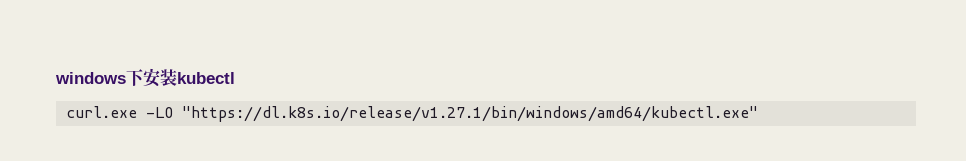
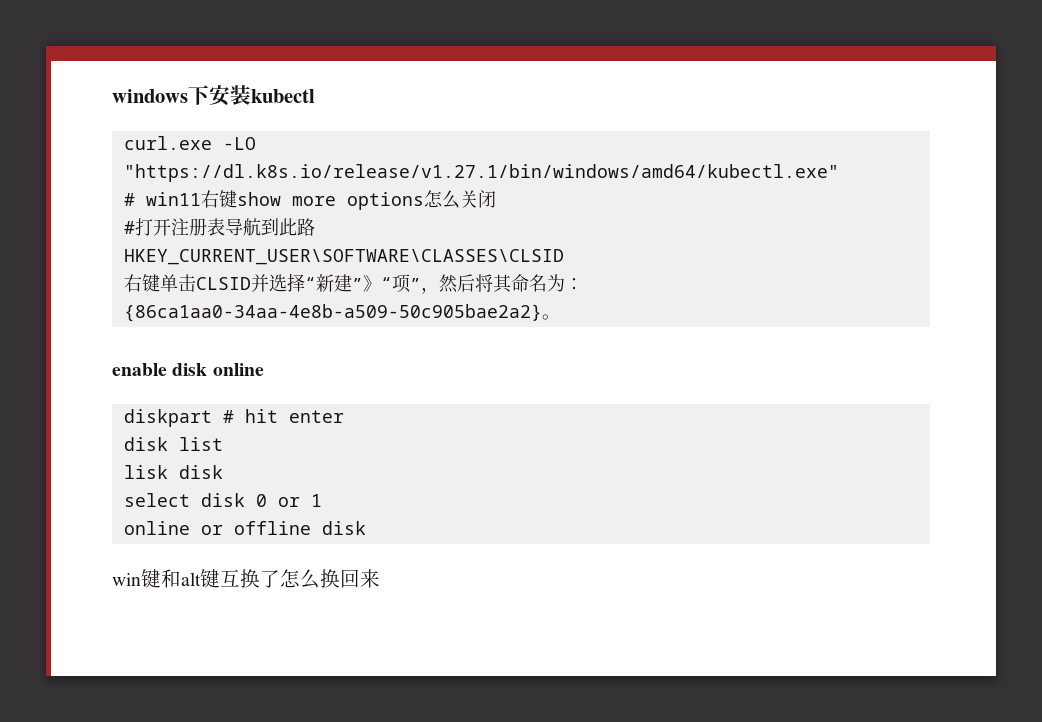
(758, 114) none -> [123,190,496,210] [123,218,315,236] [123,249,564,265] [123,273,583,294] [123,304,560,322] [112,363,264,376] [123,409,344,427] [123,437,223,451] [123,465,223,479] [123,493,322,507] [123,521,366,535] [112,569,380,589] // # win11右键show more options怎么关闭 // #打开注册表导航到此路 // HKEY_CURRENT_USER\SOFTWARE\CLASSES\CLSID // 右键单击CLSID并选择“新建”》“项”，然后将其命名为：{86ca1aa0-34aa-4e8b-a509-50c905bae2a2}。 // enable disk online // diskpart # hit enter // disk list // lisk disk // select disk 0 or 1 // online or offline disk // win键和alt键互换了怎么换回来

